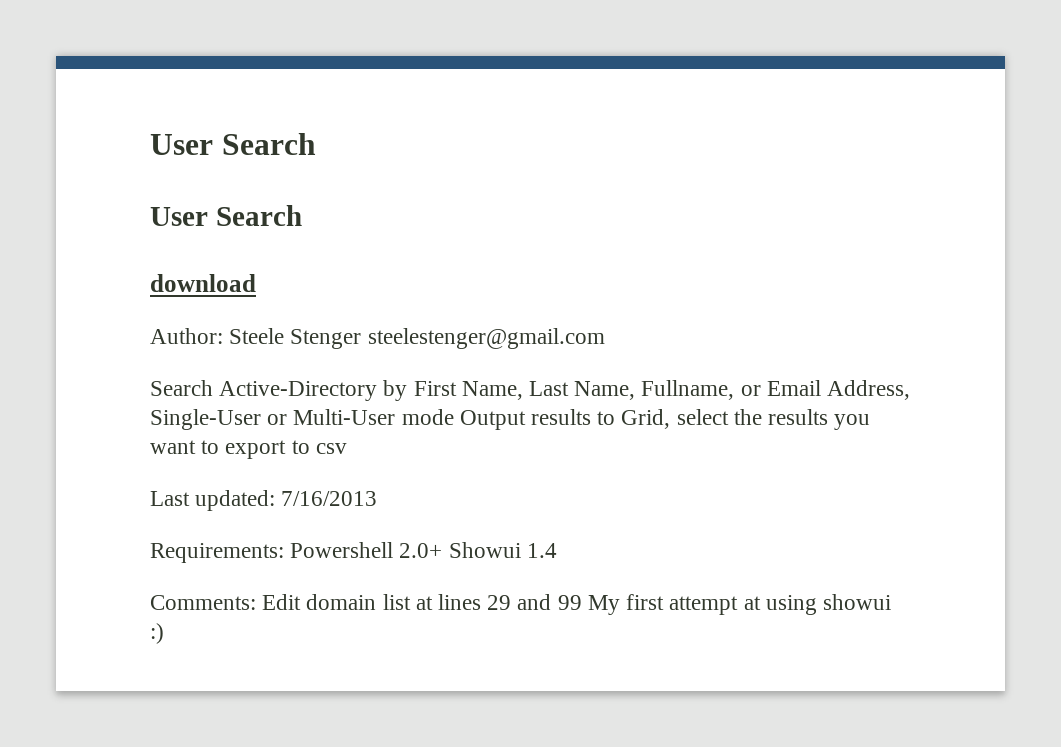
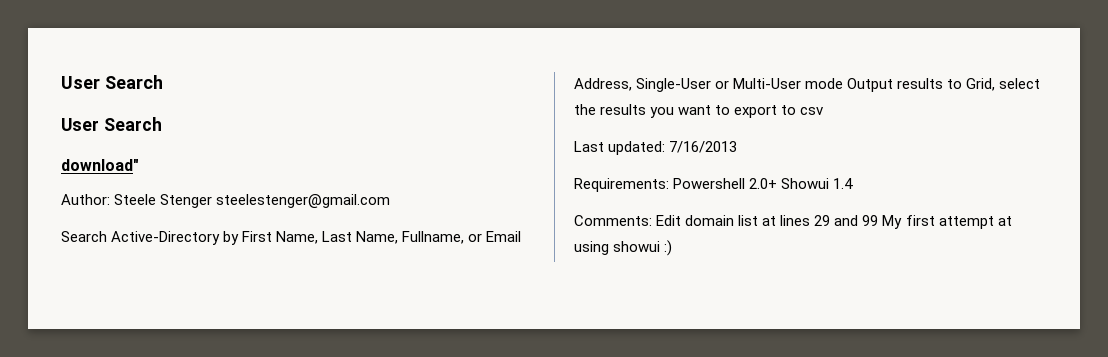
[150,274,256,292] download -> [61,159,139,171] download"

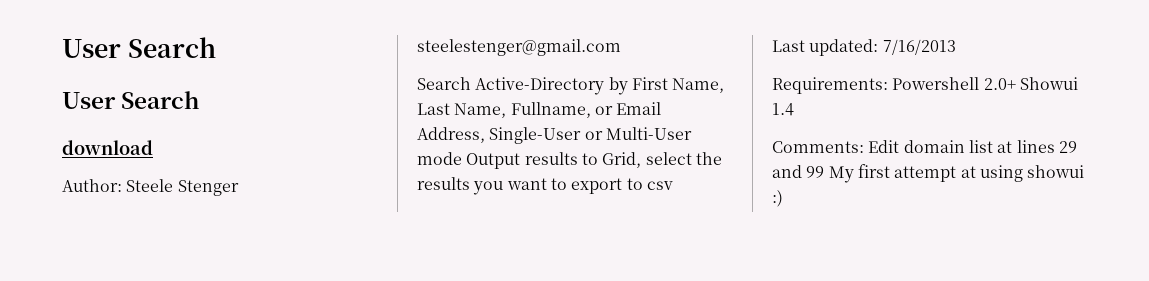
[61,159,139,171] download" -> [62,140,153,155] download

